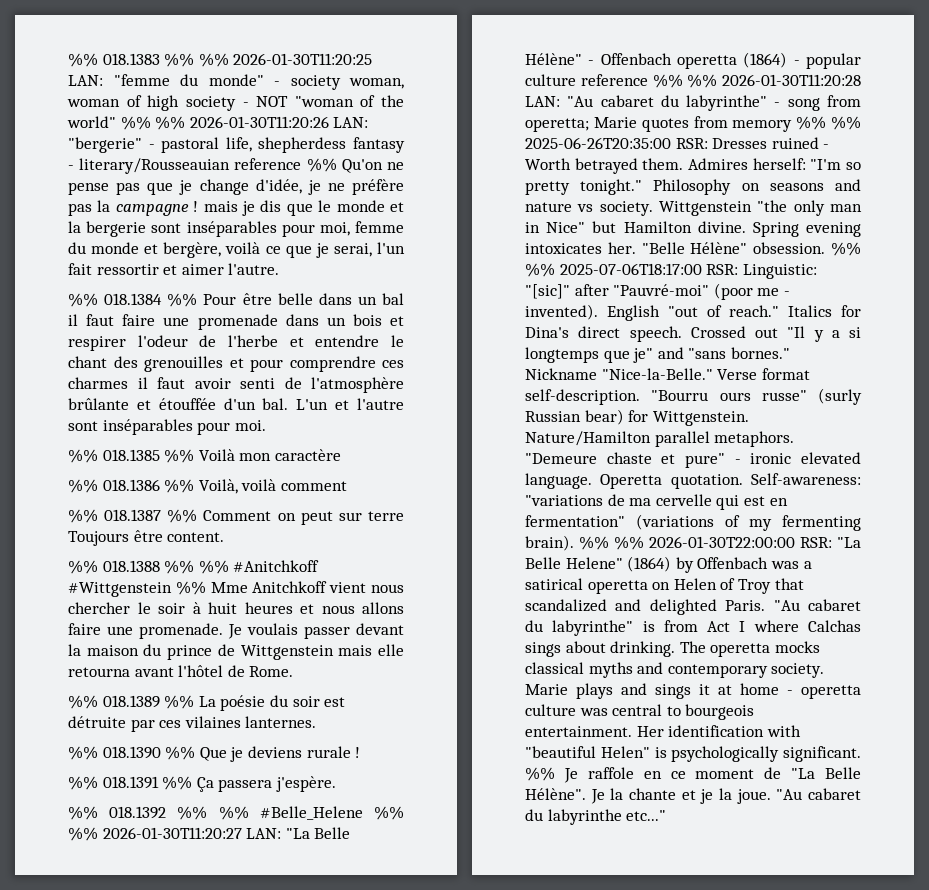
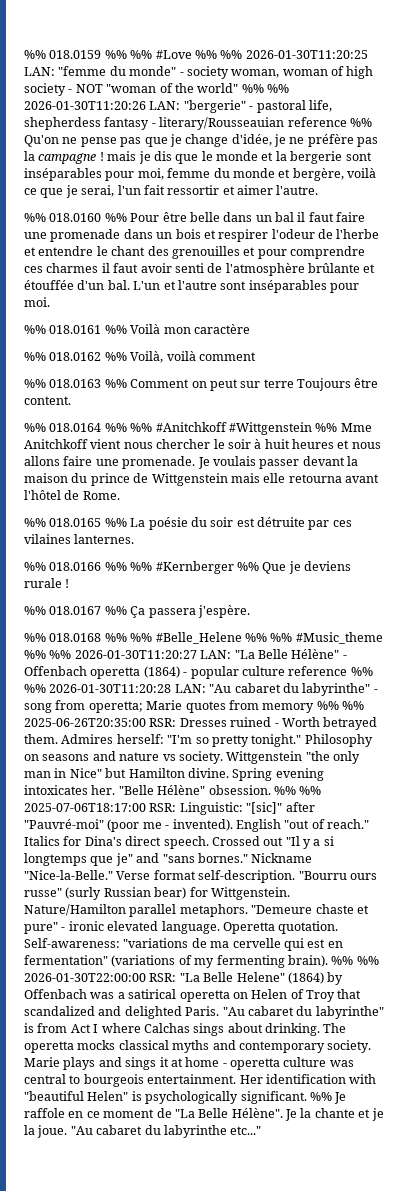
[68,53,160,67] %% 018.1383 -> [24,50,192,59] %% 018.0159 %% %% #Love
[104,293,163,305] 018.1384 -> [49,213,102,222] 018.0160
[102,449,160,461] 018.1385 -> [49,325,102,334] 018.0161
[102,479,160,491] 018.1386 -> [49,352,102,361] 018.0162
[104,509,162,521] 018.1387 -> [49,379,102,388] 018.0163
[102,560,160,572] 018.1388 -> [49,423,102,432] 018.0164
[102,695,160,708] 018.1389 -> [49,518,102,527] 018.0165
[102,746,161,759] 018.1390 -> [49,561,234,574] 018.0166 %% %% #Kernberger
[102,776,159,789] 018.1391 -> [49,606,102,615] 018.0167
[109,806,167,819] 018.1392 -> [49,633,102,642] 018.0168
(98, 834) none -> [295,632,383,644] [24,650,72,659] #Music_theme %% %%

